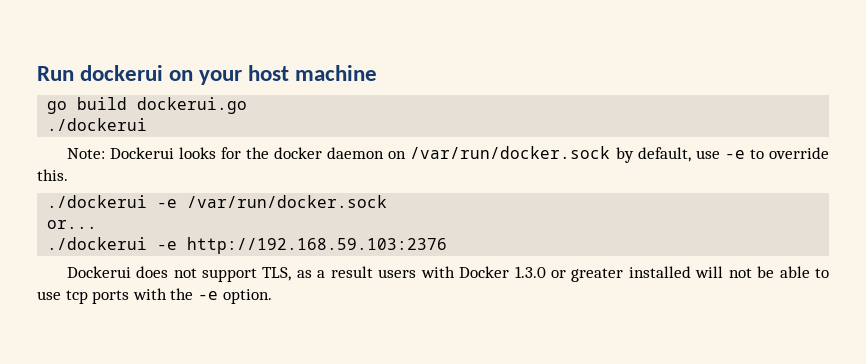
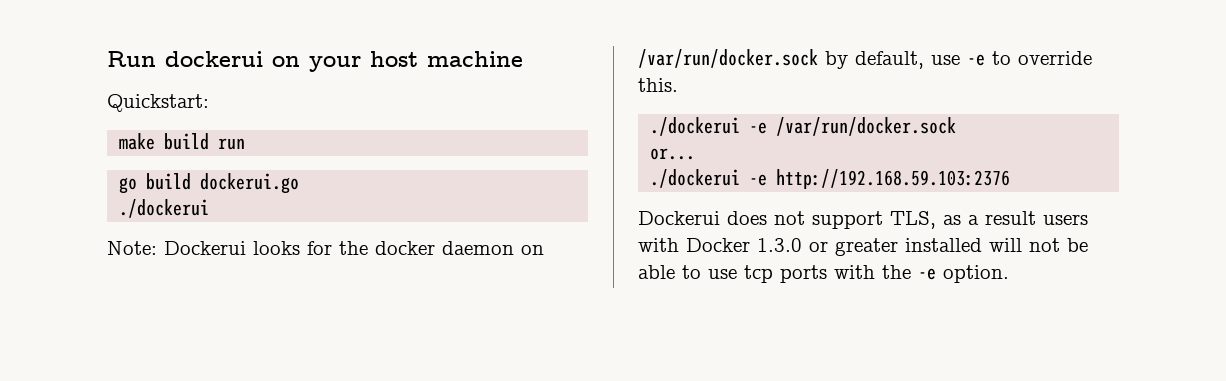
(378, 73) none -> [107,94,209,112] [119,133,246,150] // Quickstart: // make build run

